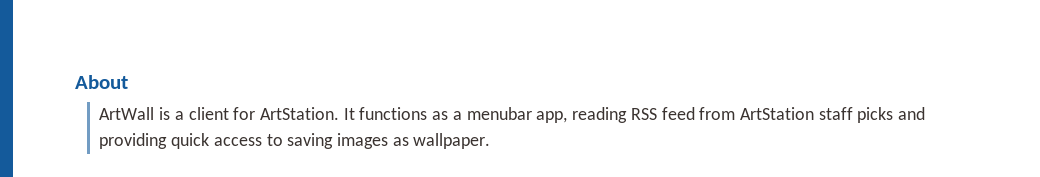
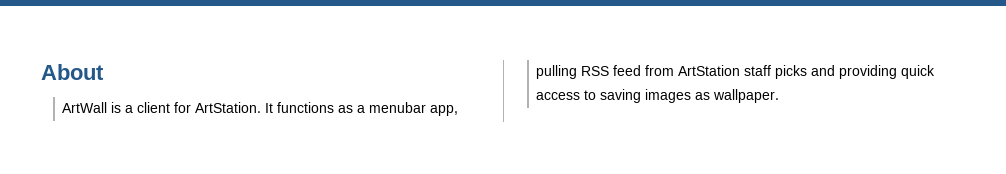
[572,107,628,123] reading -> [536,65,578,79] pulling

